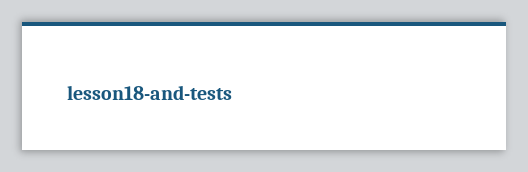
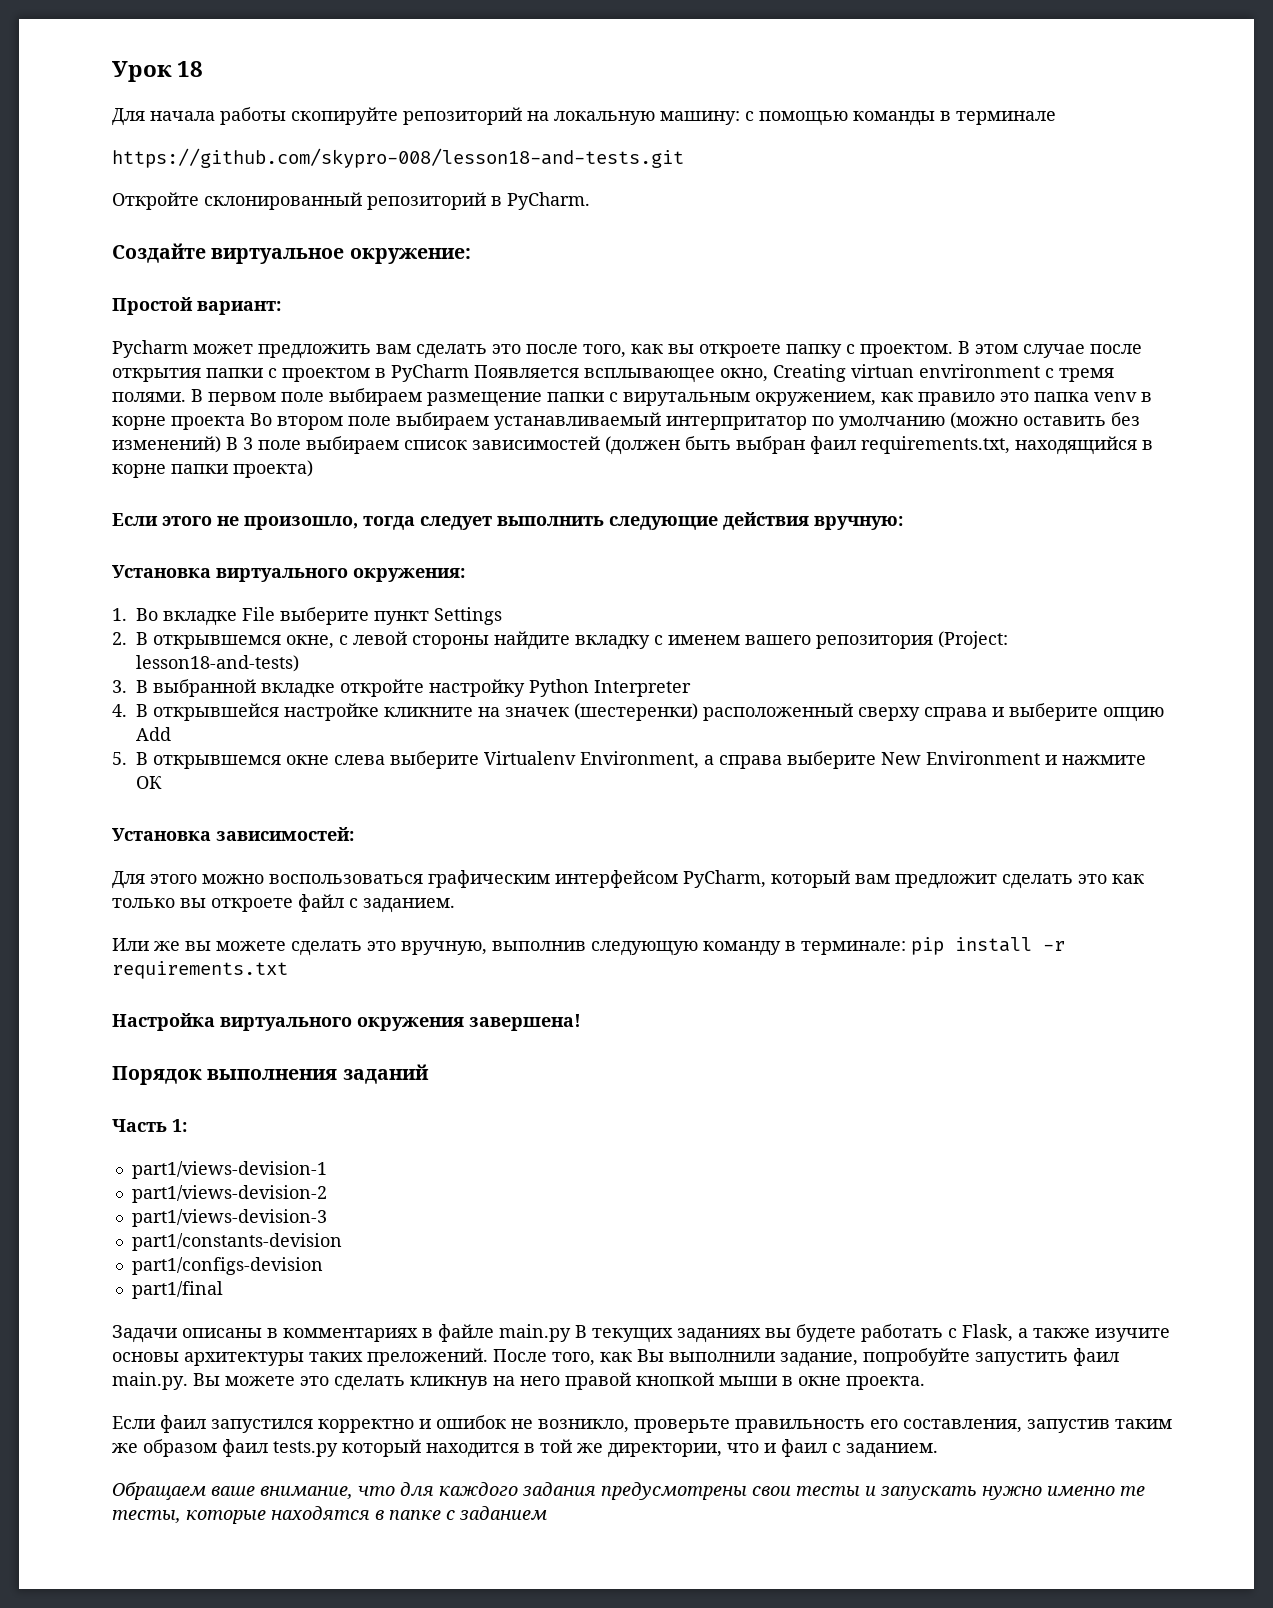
[67,85,232,100] lesson18-and-tests -> [112,61,204,82] [112,107,1056,126] [112,148,684,168] [112,192,590,210] [112,243,471,264] [112,297,281,315] [112,340,1142,359] [112,364,1114,383] [112,388,1152,407] [112,412,1140,430] [112,436,1153,455] [112,460,313,478] [112,512,903,530] [112,565,465,582] [112,607,502,626] [112,631,1008,650] [136,655,299,672] [112,679,691,698] [112,703,1164,722] [136,727,171,741] [112,751,1146,769] [136,776,162,789] [112,827,354,841] [112,870,1144,889] [112,894,455,913] [112,937,1065,956] [112,961,288,979] [112,1013,581,1031] [112,1064,429,1085] [112,1119,187,1132] [131,1161,327,1179] [131,1185,327,1203] [131,1209,327,1227] [131,1233,342,1251] [131,1257,323,1275] [131,1281,223,1299] [112,1324,1170,1343] [112,1348,1119,1367] [112,1372,925,1391] [112,1415,1172,1433] [112,1439,938,1458] [112,1482,1145,1500] [112,1506,547,1524] Урок 18 // Для начала работы скопируйте репозиторий на локальную машину: c помощью команды в терминале // https://github.com/skypro-008/lesson18-and-tests.git // Откройте склонированный репозиторий в PyCharm. // Cоздайте виртуальное окружение: // Простой вариант: // Pycharm может предложить вам сделать это после того, как вы откроете папку с проектом. В этом случае после открытия папки с проектом в PyCharm Появляется всплывающее окно, Creating virtuan envrironment c тремя полями. В первом поле выбираем размещение папки с вирутальным окружением, как правило это папка venv в корне проекта Во втором поле выбираем устанавливаемый интерпритатор по умолчанию (можно оставить без изменений) В 3 поле выбираем список зависимостей (должен быть выбран фаил requirements.txt, находящийся в корне папки проекта) // Если этого не произошло, тогда следует выполнить следующие действия вручную: // Установка виртуального окружения: // 1. Во вкладке File выберите пункт Settings // 2. В открывшемся окне, с левой стороны найдите вкладку с именем вашего репозитория (Project: lesson18-and-tests) // 3. В выбранной вкладке откройте настройку Python Interpreter // 4. В открывшейся настройке кликните на значек (шестеренки) расположенный сверху справа и выберите опцию Add // 5. В открывшемся окне слева выберите Virtualenv Environment, а справа выберите New Environment и нажмите ОК // Установка зависимостей: // Для этого можно воспользоваться графическим интерфейсом PyCharm, который вам предложит сделать это как только вы откроете файл с заданием. // Или же вы можете сделать это вручную, выполнив следующую команду в терминале: pip install -r requirements.txt // Настройка виртуального окружения завершена! // Порядок выполнения заданий // Часть 1: // part1/views-devision-1 // part1/views-devision-2 // part1/views-devision-3 // part1/constants-devision // part1/configs-devision // part1/final // Задачи описаны в комментариях в файле main.py В текущих заданиях вы будете работать с Flask, а также изучите основы архитектуры таких преложений. После того, как Вы выполнили задание, попробуйте запустить фаил main.py. Вы можете это сделать кликнув на него правой кнопкой мыши в окне проекта. // Если фаил запустился корректно и ошибок не возникло, проверьте правильность его составления, запустив таким же образом фаил tests.py который находится в той же директории, что и фаил с заданием. // Обращаем ваше внимание, что для каждого задания предусмотрены свои тесты и запускать нужно именно те тесты, которые находятся в папке с заданием

